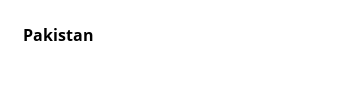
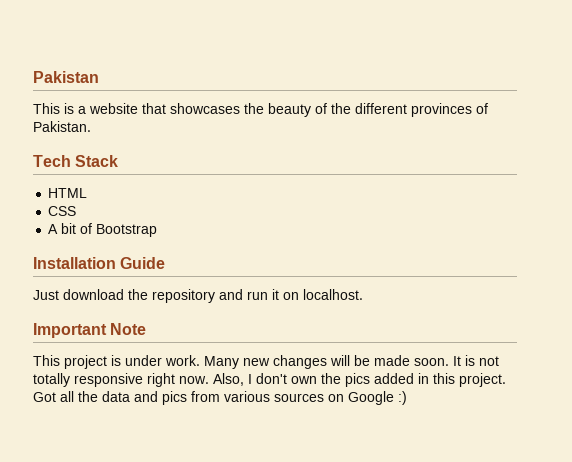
(94, 34) none -> [33,103,488,117] [33,121,91,132] [33,155,119,167] [48,188,88,198] [48,206,77,216] [48,223,158,237] [33,257,166,269] [33,289,363,303] [33,323,147,338] [33,355,499,369] [33,373,506,387] [33,391,407,405] // This is a website that showcases the beauty of the different provinces of Pakistan. // Tech Stack // HTML // CSS // A bit of Bootstrap // Installation Guide // Just download the repository and run it on localhost. // Important Note // This project is under work. Many new changes will be made soon. It is not totally responsive right now. Also, I don't own the pics added in this project. Got all the data and pics from various sources on Google :)

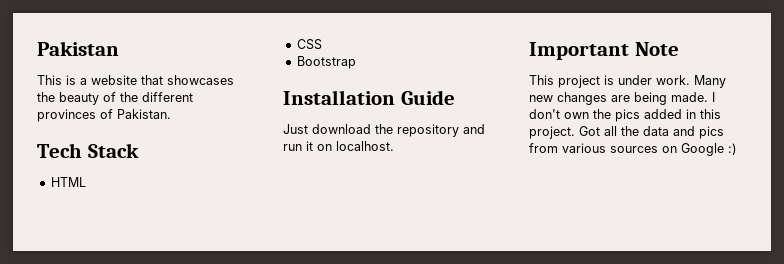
[48,223,93,234] A bit of -> (322, 44) none
[330,355,499,366] [33,373,244,387] will be made soon. It is not totally responsive right now. Also, -> [611,92,708,105] are being made.

